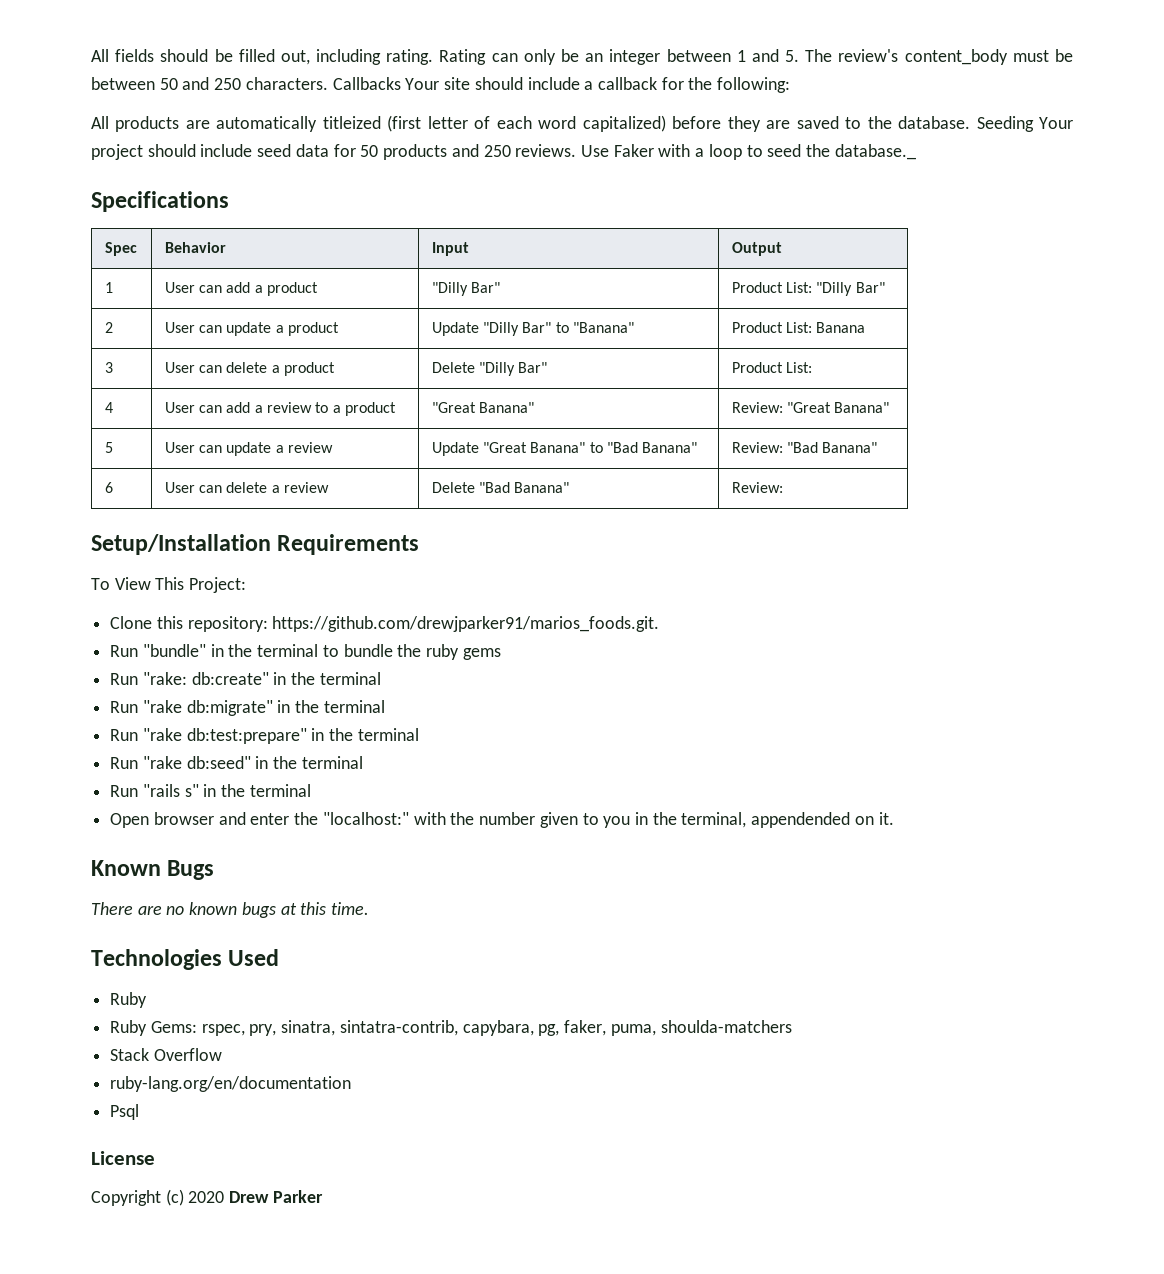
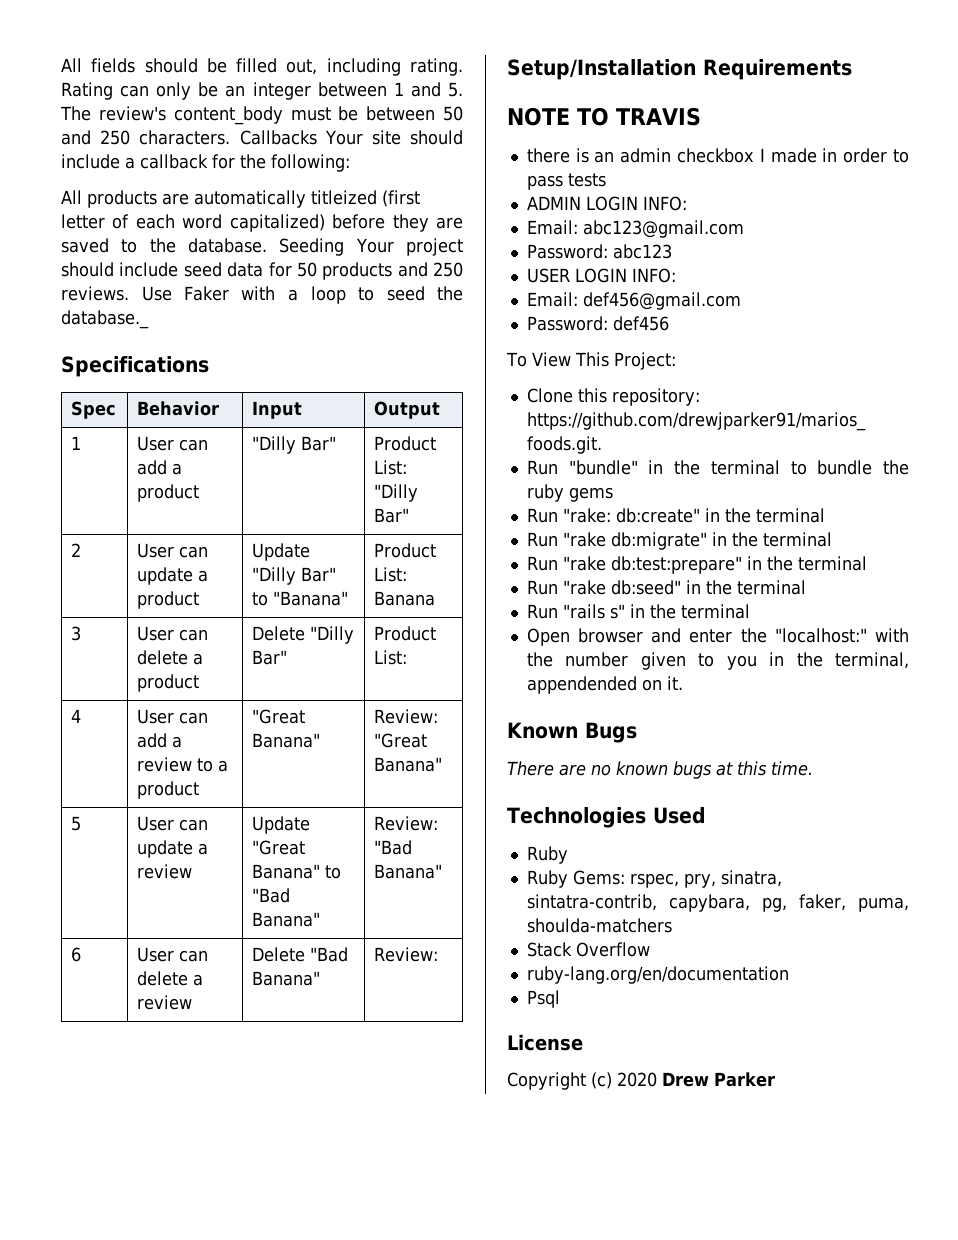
(420, 544) none -> [507,107,701,126] [526,148,909,163] [526,173,606,190] [526,196,687,211] [526,220,744,238] [526,244,672,259] [526,268,676,283] [526,292,741,310] [526,316,669,331] // NOTE TO TRAVIS // there is an admin checkbox I made in order to pass tests // ADMIN LOGIN INFO: // Email: abc123@gmail.com // Password: abc123 // USER LOGIN INFO: // Email: def456@gmail.com // Password: def456

